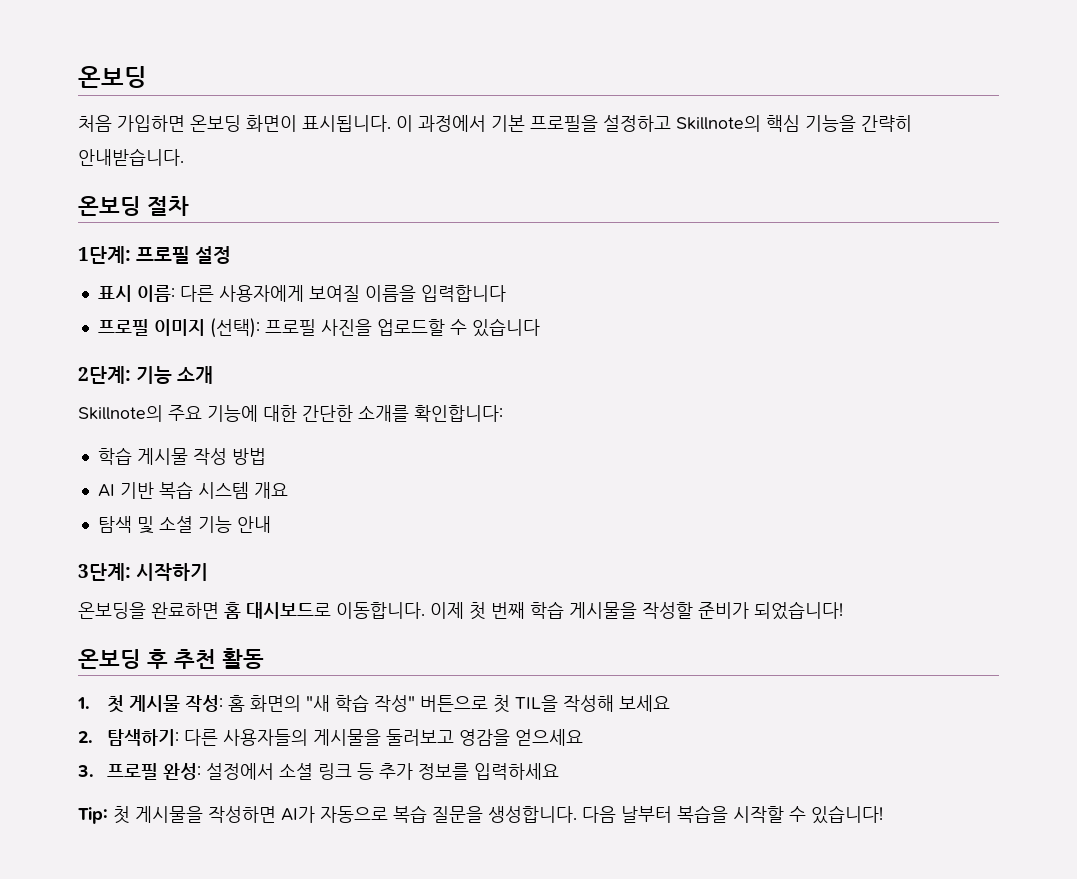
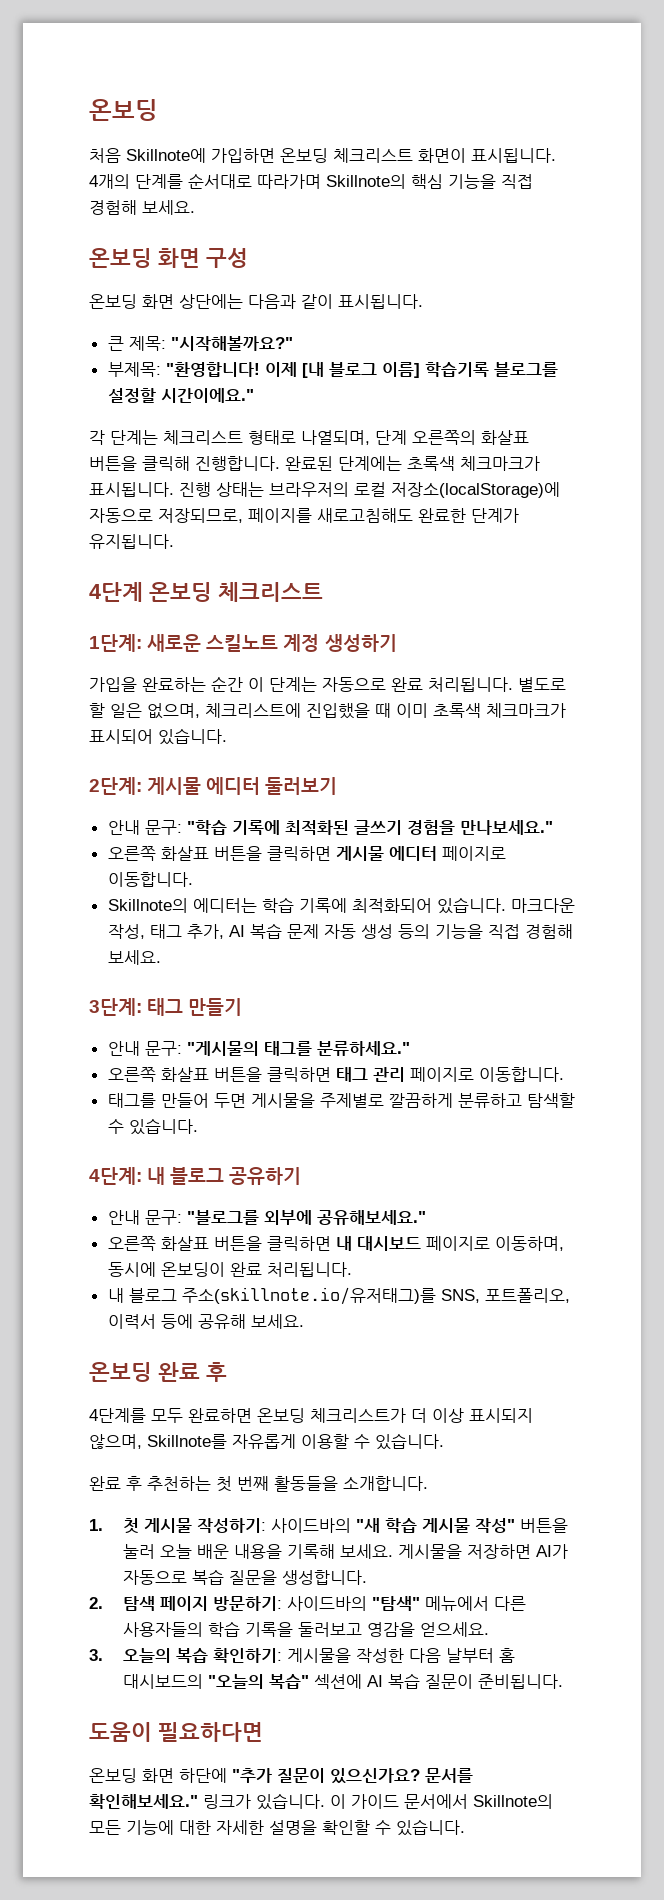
(112, 123) none -> [126,148,206,163] Skillnote에
(241, 123) none -> [333,148,413,163] 체크리스트
[396,115,912,132] [78,148,184,166] [78,196,189,216] [78,246,232,264] [97,285,506,302] [97,318,540,338] [78,366,214,384] [78,405,503,422] [97,447,266,465] [97,481,288,499] [97,516,271,534] [78,563,209,581] [78,601,843,620] [78,648,264,669] [77,694,671,713] [78,729,584,746] [77,763,560,780] [78,806,276,824] 이 과정에서 기본 프로필을 설정하고 Skillnote의 핵심 기능을 간략히 안내받습니다. // 온보딩 절차 // 1단계: 프로필 설정 // 표시 이름: 다른 사용자에게 보여질 이름을 입력합니다 // 프로필 이미지 (선택): 프로필 사진을 업로드할 수 있습니다 // 2단계: 기능 소개 // Skillnote의 주요 기능에 대한 간단한 소개를 확인합니다: // 학습 게시물 작성 방법 // AI 기반 복습 시스템 개요 // 탐색 및 소셜 기능 안내 // 3단계: 시작하기 // 온보딩을 완료하면 홈 대시보드로 이동합니다. 이제 첫 번째 학습 게시물을 작성할 준비가 되었습니다! // 온보딩 후 추천 활동 // 1. 첫 게시물 작성: 홈 화면의 "새 학습 작성" 버튼으로 첫 TIL을 작성해 보세요 // 2. 탐색하기: 다른 사용자들의 게시물을 둘러보고 영감을 얻으세요 // 3. 프로필 완성: 설정에서 소셜 링크 등 추가 정보를 입력하세요 // Tip: 첫 게시물을 작성하면 -> [89,173,533,189] [89,200,195,215] [89,248,248,268] [89,294,423,309] [107,336,293,351] [107,362,558,378] [107,388,254,403] [89,430,529,445] [89,456,540,471] [89,482,560,498] [89,508,519,523] [89,534,174,549] [89,582,323,602] [89,634,397,652] [89,676,566,692] [89,703,566,719] [89,728,227,745] [89,777,338,795] [107,820,553,835] [107,846,506,861] [107,872,193,887] [107,897,575,914] [107,923,573,939] [107,950,161,965] [89,998,243,1016] [107,1041,410,1056] [107,1067,564,1082] [107,1093,575,1108] [107,1118,198,1135] [89,1167,302,1185] [107,1210,426,1225] [107,1236,564,1251] [107,1262,352,1277] [107,1287,570,1305] [107,1314,304,1329] [89,1362,227,1382] [89,1408,533,1423] [89,1433,444,1450] [89,1476,428,1492] [89,1518,568,1534] [122,1544,531,1559] 4개의 단계를 순서대로 따라가며 Skillnote의 핵심 기능을 직접 경험해 보세요. // 온보딩 화면 구성 // 온보딩 화면 상단에는 다음과 같이 표시됩니다. // 큰 제목: "시작해볼까요?" // 부제목: "환영합니다! 이제 [내 블로그 이름] 학습기록 블로그를 설정할 시간이에요." // 각 단계는 체크리스트 형태로 나열되며, 단계 오른쪽의 화살표 버튼을 클릭해 진행합니다. 완료된 단계에는 초록색 체크마크가 표시됩니다. 진행 상태는 브라우저의 로컬 저장소(localStorage)에 자동으로 저장되므로, 페이지를 새로고침해도 완료한 단계가 유지됩니다. // 4단계 온보딩 체크리스트 // 1단계: 새로운 스킬노트 계정 생성하기 // 가입을 완료하는 순간 이 단계는 자동으로 완료 처리됩니다. 별도로 할 일은 없으며, 체크리스트에 진입했을 때 이미 초록색 체크마크가 표시되어 있습니다. // 2단계: 게시물 에디터 둘러보기 // 안내 문구: "학습 기록에 최적화된 글쓰기 경험을 만나보세요." // 오른쪽 화살표 버튼을 클릭하면 게시물 에디터 페이지로 이동합니다. // Skillnote의 에디터는 학습 기록에 최적화되어 있습니다. 마크다운 작성, 태그 추가, AI 복습 문제 자동 생성 등의 기능을 직접 경험해 보세요. // 3단계: 태그 만들기 // 안내 문구: "게시물의 태그를 분류하세요." // 오른쪽 화살표 버튼을 클릭하면 태그 관리 페이지로 이동합니다. // 태그를 만들어 두면 게시물을 주제별로 깔끔하게 분류하고 탐색할 수 있습니다. // 4단계: 내 블로그 공유하기 // 안내 문구: "블로그를 외부에 공유해보세요." // 오른쪽 화살표 버튼을 클릭하면 내 대시보드 페이지로 이동하며, 동시에 온보딩이 완료 처리됩니다. // 내 블로그 주소(skillnote.io/유저태그)를 SNS, 포트폴리오, 이력서 등에 공유해 보세요. // 온보딩 완료 후 // 4단계를 모두 완료하면 온보딩 체크리스트가 더 이상 표시되지 않으며, Skillnote를 자유롭게 이용할 수 있습니다. // 완료 후 추천하는 첫 번째 활동들을 소개합니다. // 1. 첫 게시물 작성하기: 사이드바의 "새 학습 게시물 작성" 버튼을 눌러 오늘 배운 내용을 기록해 보세요. 게시물을 저장하면
[582,805,883,824] 다음 날부터 복습을 시작할 수 있습니다! -> [89,1596,526,1611] [122,1621,489,1637] [89,1648,515,1663] [122,1673,563,1689] [89,1722,263,1742] [89,1768,473,1784] [89,1793,553,1810] [89,1819,465,1836] // 2. 탐색 페이지 방문하기: 사이드바의 "탐색" 메뉴에서 다른 사용자들의 학습 기록을 둘러보고 영감을 얻으세요. // 3. 오늘의 복습 확인하기: 게시물을 작성한 다음 날부터 홈 대시보드의 "오늘의 복습" 섹션에 AI 복습 질문이 준비됩니다. // 도움이 필요하다면 // 온보딩 화면 하단에 "추가 질문이 있으신가요? 문서를 확인해보세요." 링크가 있습니다. 이 가이드 문서에서 Skillnote의 모든 기능에 대한 자세한 설명을 확인할 수 있습니다.

